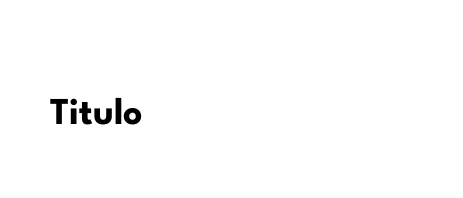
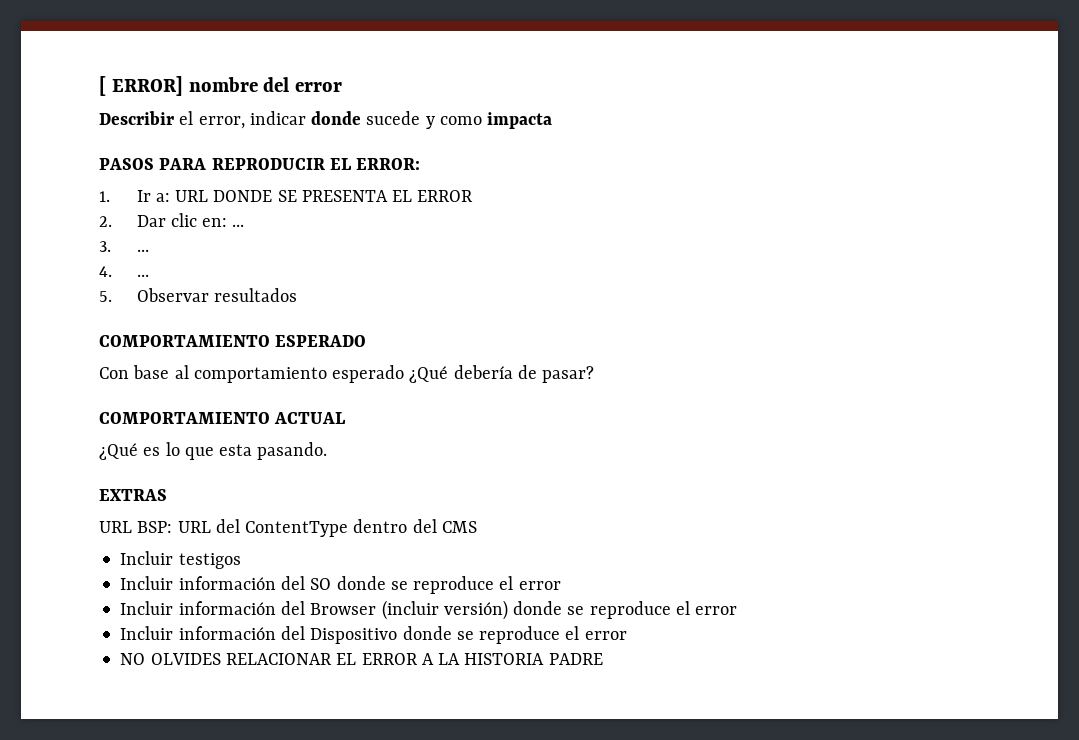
[50,97,143,125] Titulo -> [99,76,343,96] [99,111,553,129] [99,158,421,170] [99,190,474,202] [99,213,245,227] [99,241,149,252] [99,266,149,277] [99,288,297,302] [99,335,367,347] [99,365,595,383] [99,412,346,424] [99,442,328,460] [99,489,167,501] [99,519,477,537] [120,551,241,569] [120,576,561,594] [120,600,738,620] [120,626,627,644] [120,653,603,665] [ ERROR] nombre del error // Describir el error, indicar donde sucede y como impacta // PASOS PARA REPRODUCIR EL ERROR: // 1. Ir a: URL DONDE SE PRESENTA EL ERROR // 2. Dar clic en: ... // 3. ... // 4. ... // 5. Observar resultados // COMPORTAMIENTO ESPERADO // Con base al comportamiento esperado ¿Qué debería de pasar? // COMPORTAMIENTO ACTUAL // ¿Qué es lo que esta pasando. // EXTRAS // URL BSP: URL del ContentType dentro del CMS // Incluir testigos // Incluir información del SO donde se reproduce el error // Incluir información del Browser (incluir versión) donde se reproduce el error // Incluir información del Dispositivo donde se reproduce el error // NO OLVIDES RELACIONAR EL ERROR A LA HISTORIA PADRE

